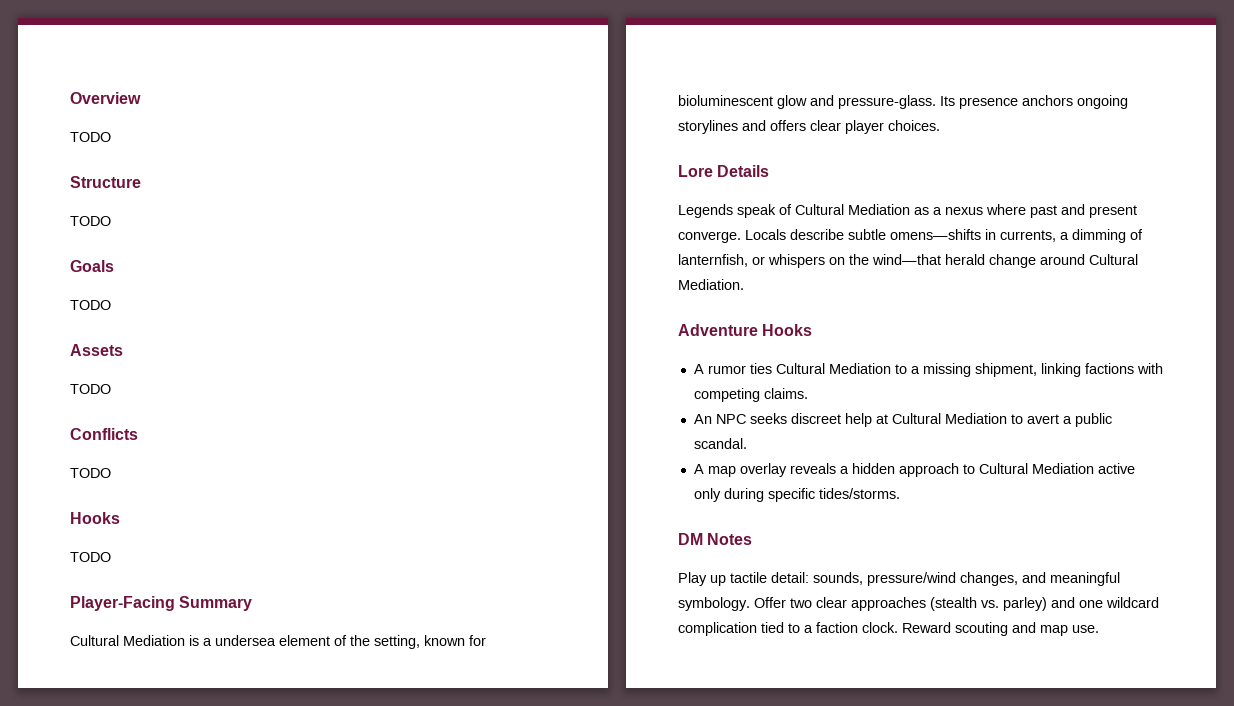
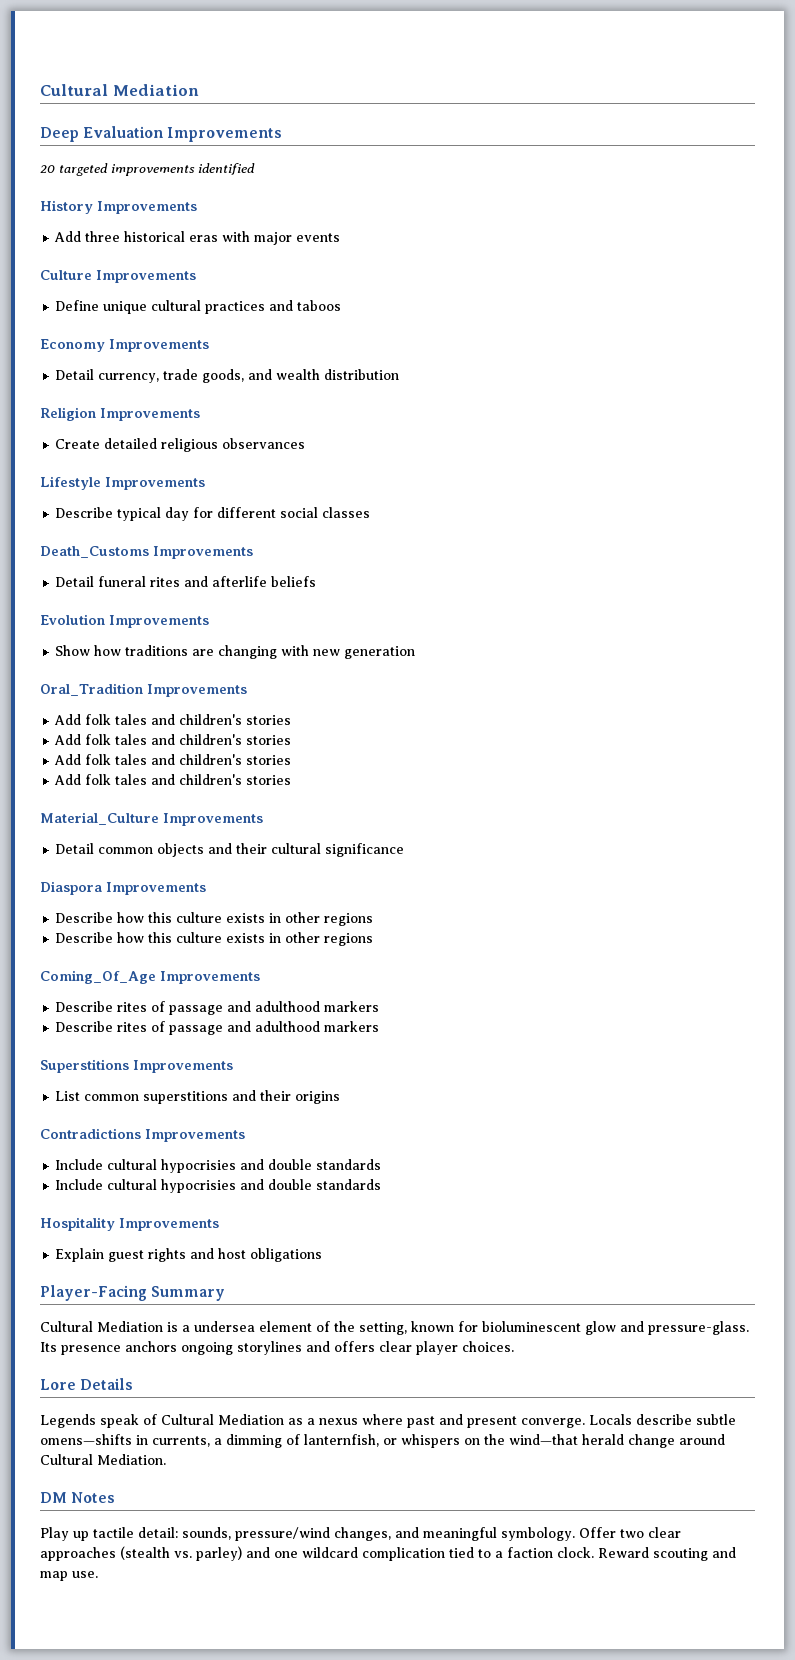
[70,92,141,104] [70,132,111,142] [70,176,141,188] [70,216,111,226] [70,260,114,272] [70,300,111,310] [70,344,123,356] [70,384,111,394] [70,428,138,440] [70,468,111,478] [70,512,120,524] [70,552,111,562] Overview // TODO // Structure // TODO // Goals // TODO // Assets // TODO // Conflicts // TODO // Hooks // TODO -> [40,84,199,96] [40,126,283,142] [40,163,255,176] [40,200,197,214] [54,231,341,245] [40,270,196,283] [55,300,342,314] [40,339,209,352] [55,369,400,383] [40,407,200,421] [55,438,306,452] [40,476,205,490] [55,507,371,521] [40,546,253,559] [55,576,317,587] [40,614,209,628] [55,645,416,659] [40,683,247,697] [54,714,292,725] [54,734,292,745] [54,754,292,765] [54,774,292,785] [40,812,263,826] [55,843,405,857] [40,881,206,895] [55,912,374,926] [55,932,374,946] [40,970,260,984] [55,1001,380,1015] [55,1021,380,1035] [40,1059,233,1073] [55,1090,341,1104] [40,1128,245,1142] [55,1159,382,1173] [55,1179,382,1193] [40,1217,219,1231] [55,1248,323,1262] Cultural Mediation // Deep Evaluation Improvements // 20 targeted improvements identified // History Improvements // Add three historical eras with major events // Culture Improvements // Define unique cultural practices and taboos // Economy Improvements // Detail currency, trade goods, and wealth distribution // Religion Improvements // Create detailed religious observances // Lifestyle Improvements // Describe typical day for different social classes // Death_Customs Improvements // Detail funeral rites and afterlife beliefs // Evolution Improvements // Show how traditions are changing with new generation // Oral_Tradition Improvements // Add folk tales and children's stories // Add folk tales and children's stories // Add folk tales and children's stories // Add folk tales and children's stories // Material_Culture Improvements // Detail common objects and their cultural significance // Diaspora Improvements // Describe how this culture exists in other regions // Describe how this culture exists in other regions // Coming_Of_Age Improvements // Describe rites of passage and adulthood markers // Describe rites of passage and adulthood markers // Superstitions Improvements // List common superstitions and their origins // Contradictions Improvements // Include cultural hypocrisies and double standards // Include cultural hypocrisies and double standards // Hospitality Improvements // Explain guest rights and host obligations
[678,324,813,336] [693,363,1163,377] [693,388,808,402] [693,413,1112,427] [693,438,747,449] [693,463,1135,477] [693,488,900,502] // Adventure Hooks // A rumor ties Cultural Mediation to a missing shipment, linking factions with competing claims. // An NPC seeks discreet help at Cultural Mediation to avert a public scandal. // A map overlay reveals a hidden approach to Cultural Mediation active only during specific tides/storms. -> (166, 1459) none

